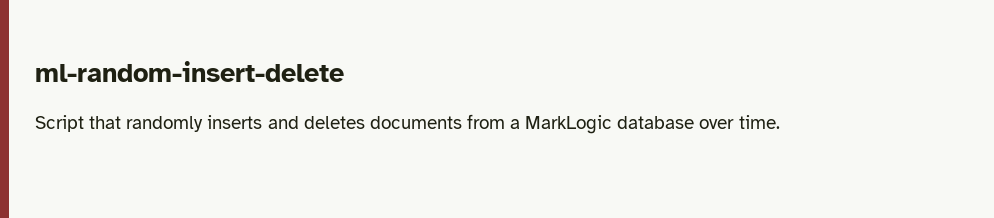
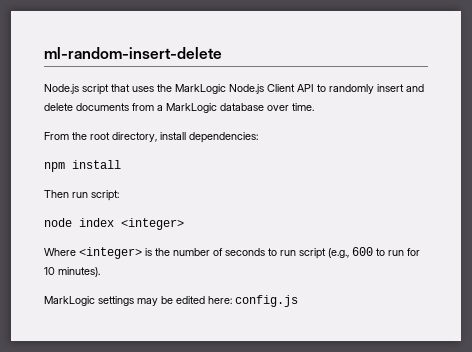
[35,115,365,132] Script that randomly inserts and deletes -> [44,84,424,95] [44,103,73,111] Node.js script that uses the MarkLogic Node.js Client API to randomly insert and delete
(780, 122) none -> [44,132,258,143] [44,160,121,172] [44,190,119,201] [44,218,184,230] [44,247,420,259] [44,267,100,277] [44,295,298,307] // From the root directory, install dependencies: // npm install // Then run script: // node index <integer> // Where <integer> is the number of seconds to run script (e.g., 600 to run for 10 minutes). // MarkLogic settings may be edited here: config.js

